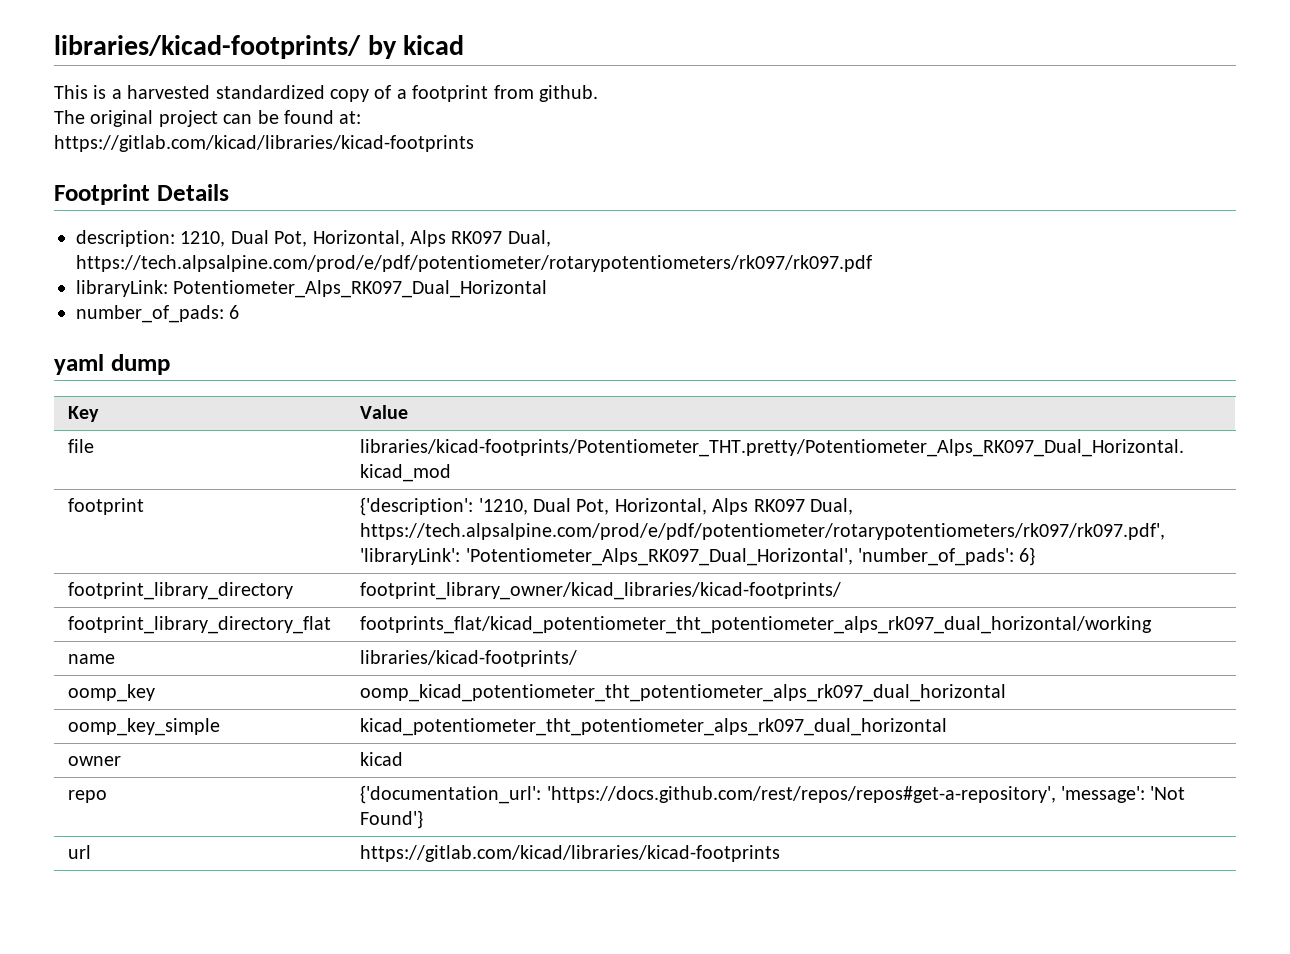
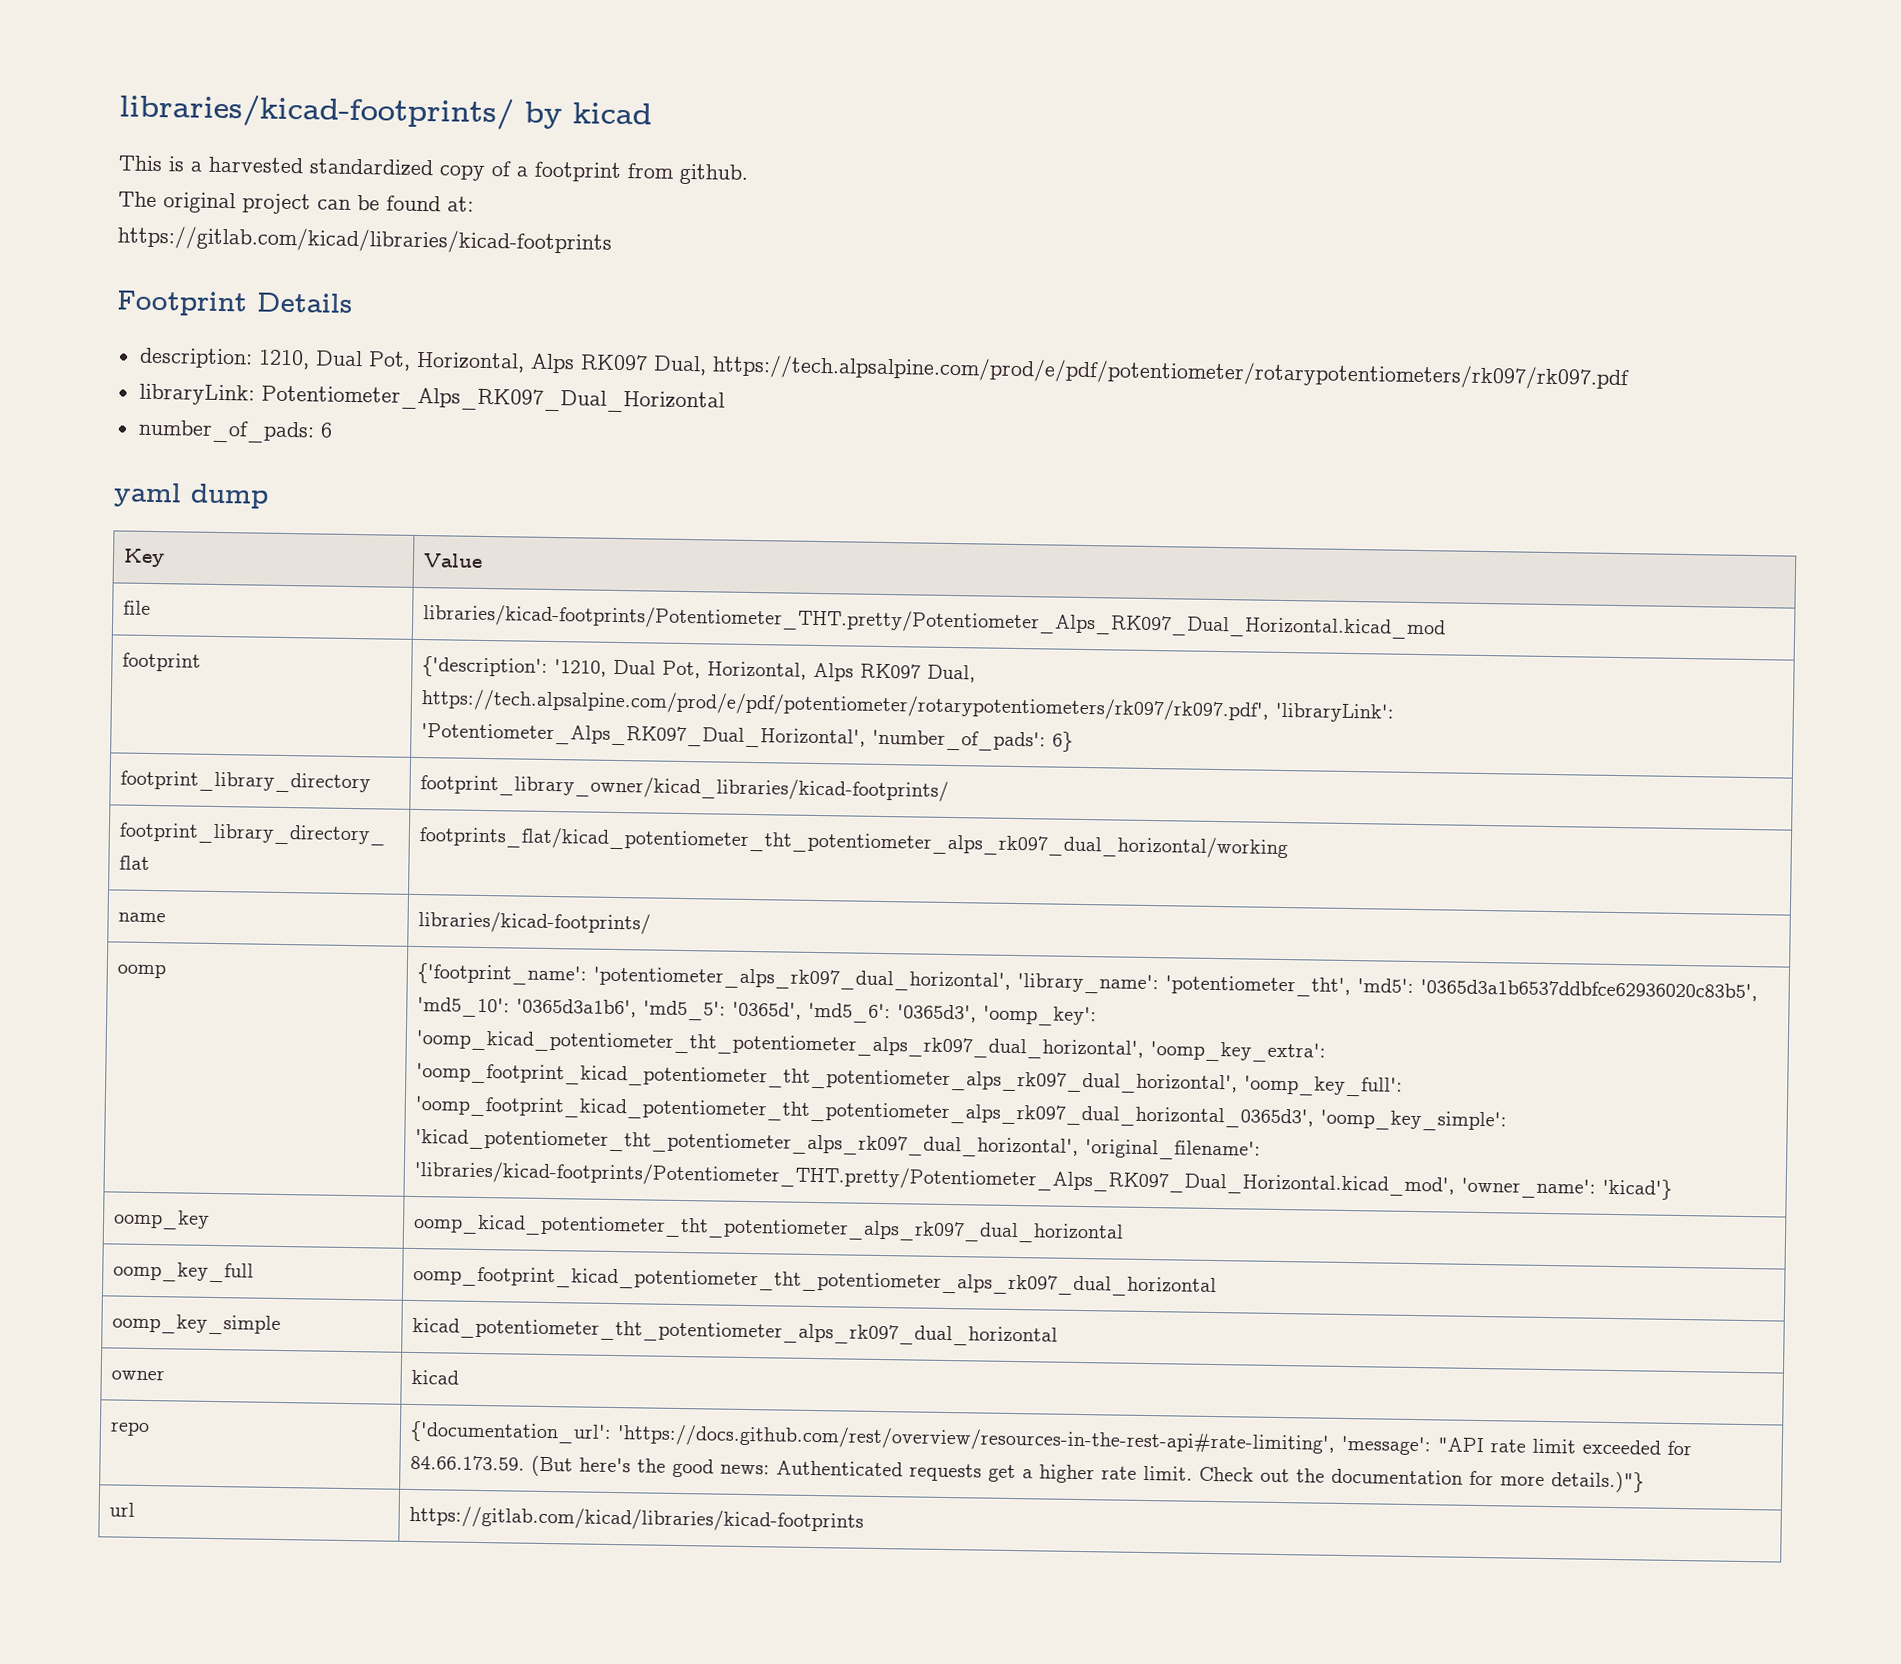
(578, 658) none -> [117,963,167,979] [417,963,1759,1002] [417,997,1098,1027] [416,1030,1327,1063] [416,1063,1404,1097] [415,1096,1508,1132] [415,1129,1262,1161] [414,1160,1673,1200] // oomp | {'footprint_name': 'potentiometer_alps_rk097_dual_horizontal', 'library_name': 'potentiometer_tht', 'md5': '0365d3a1b6537ddbfce62936020c83b5', 'md5_10': '0365d3a1b6', 'md5_5': '0365d', 'md5_6': '0365d3', 'oomp_key': 'oomp_kicad_potentiometer_tht_potentiometer_alps_rk097_dual_horizontal', 'oomp_key_extra': 'oomp_footprint_kicad_potentiometer_tht_potentiometer_alps_rk097_dual_horizontal', 'oomp_key_full': 'oomp_footprint_kicad_potentiometer_tht_potentiometer_alps_rk097_dual_horizontal_0365d3', 'oomp_key_simple': 'kicad_potentiometer_tht_potentiometer_alps_rk097_dual_horizontal', 'original_filename': 'libraries/kicad-footprints/Potentiometer_THT.pretty/Potentiometer_Alps_RK097_Dual_Horizontal.kicad_mod', 'owner_name': 'kicad'}
(1007, 693) none -> [113,1261,255,1283] [413,1265,1218,1298] // oomp_key_full | oomp_footprint_kicad_potentiometer_tht_potentiometer_alps_rk097_dual_horizontal
[546,786,1186,803] [360,810,424,829] 'https://docs.github.com/rest/repos/repos#get-a-repository', 'message': 'Not Found'} -> [617,1424,1693,1456] [410,1454,1645,1493] 'https://docs.github.com/rest/overview/resources-in-the-rest-api#rate-limiting', 'message': "API rate limit exceeded for 84.66.173.59. (But here's the good news: Authenticated requests get a higher rate limit. Check out the documentation for more details.)"}

